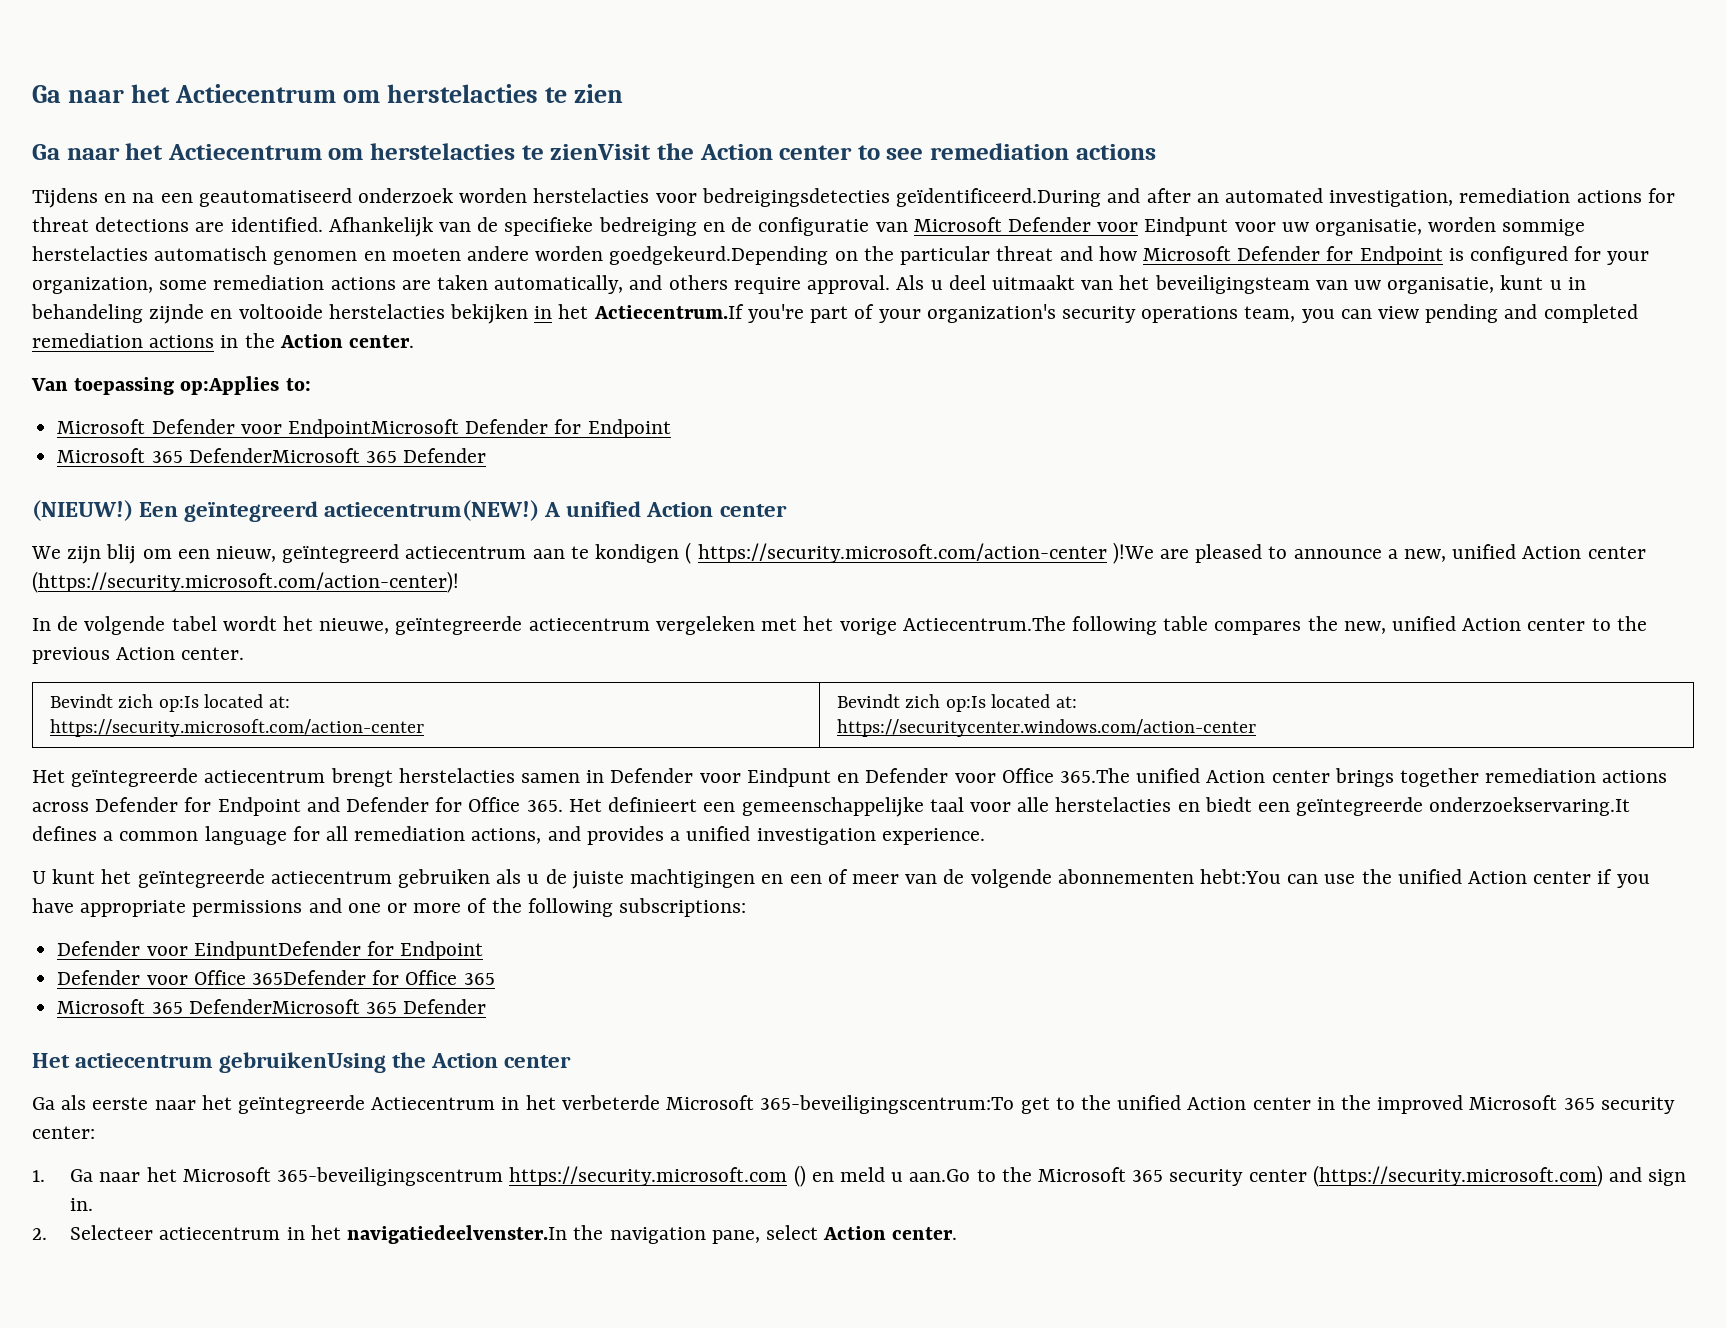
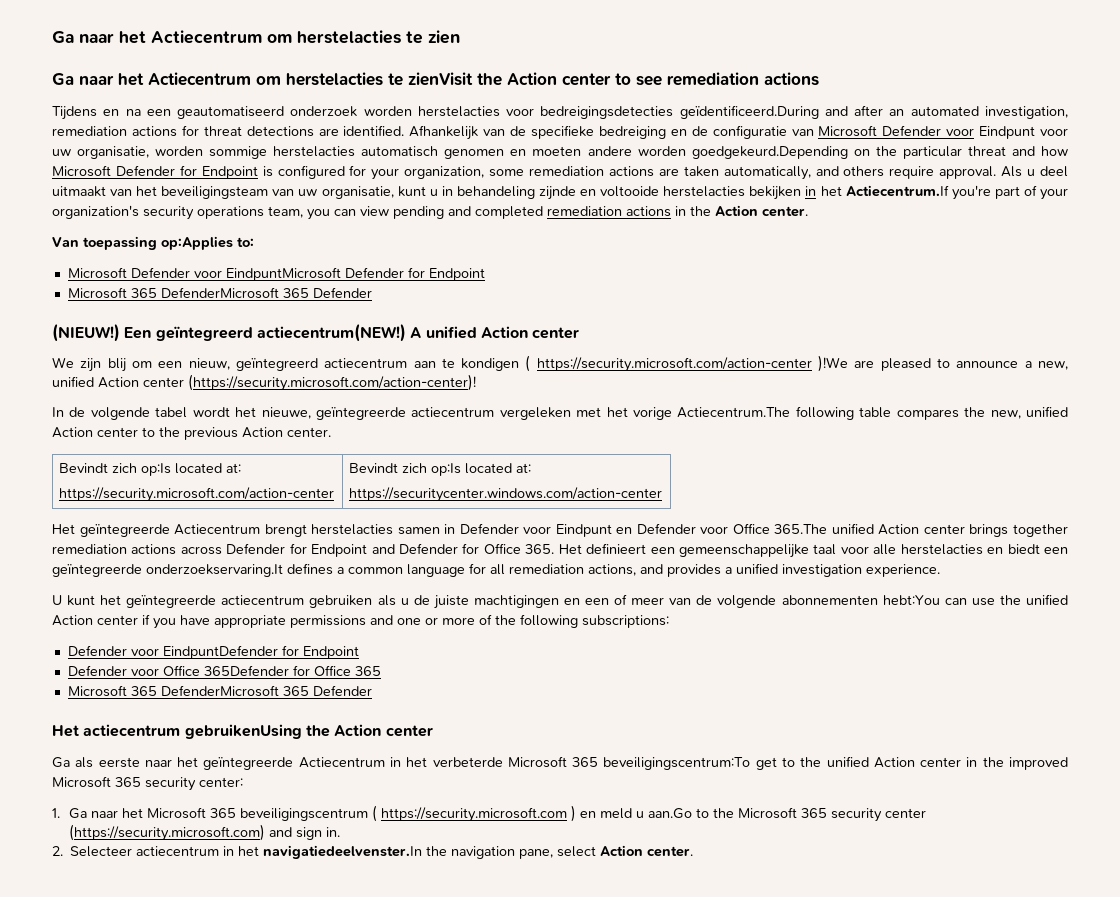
[287,419,459,438] EndpointMicrosoft -> [225,267,341,281] EindpuntMicrosoft
[204,770,326,783] actiecentrum -> [174,524,261,535] Actiecentrum
[760,1095,1015,1114] 365-beveiligingscentrum:To -> [572,757,751,770] 365 beveiligingscentrum:To
[277,1165,806,1187] 365-beveiligingscentrum https://security.microsoft.com () -> [209,805,576,822] 365 beveiligingscentrum ( https://security.microsoft.com )

